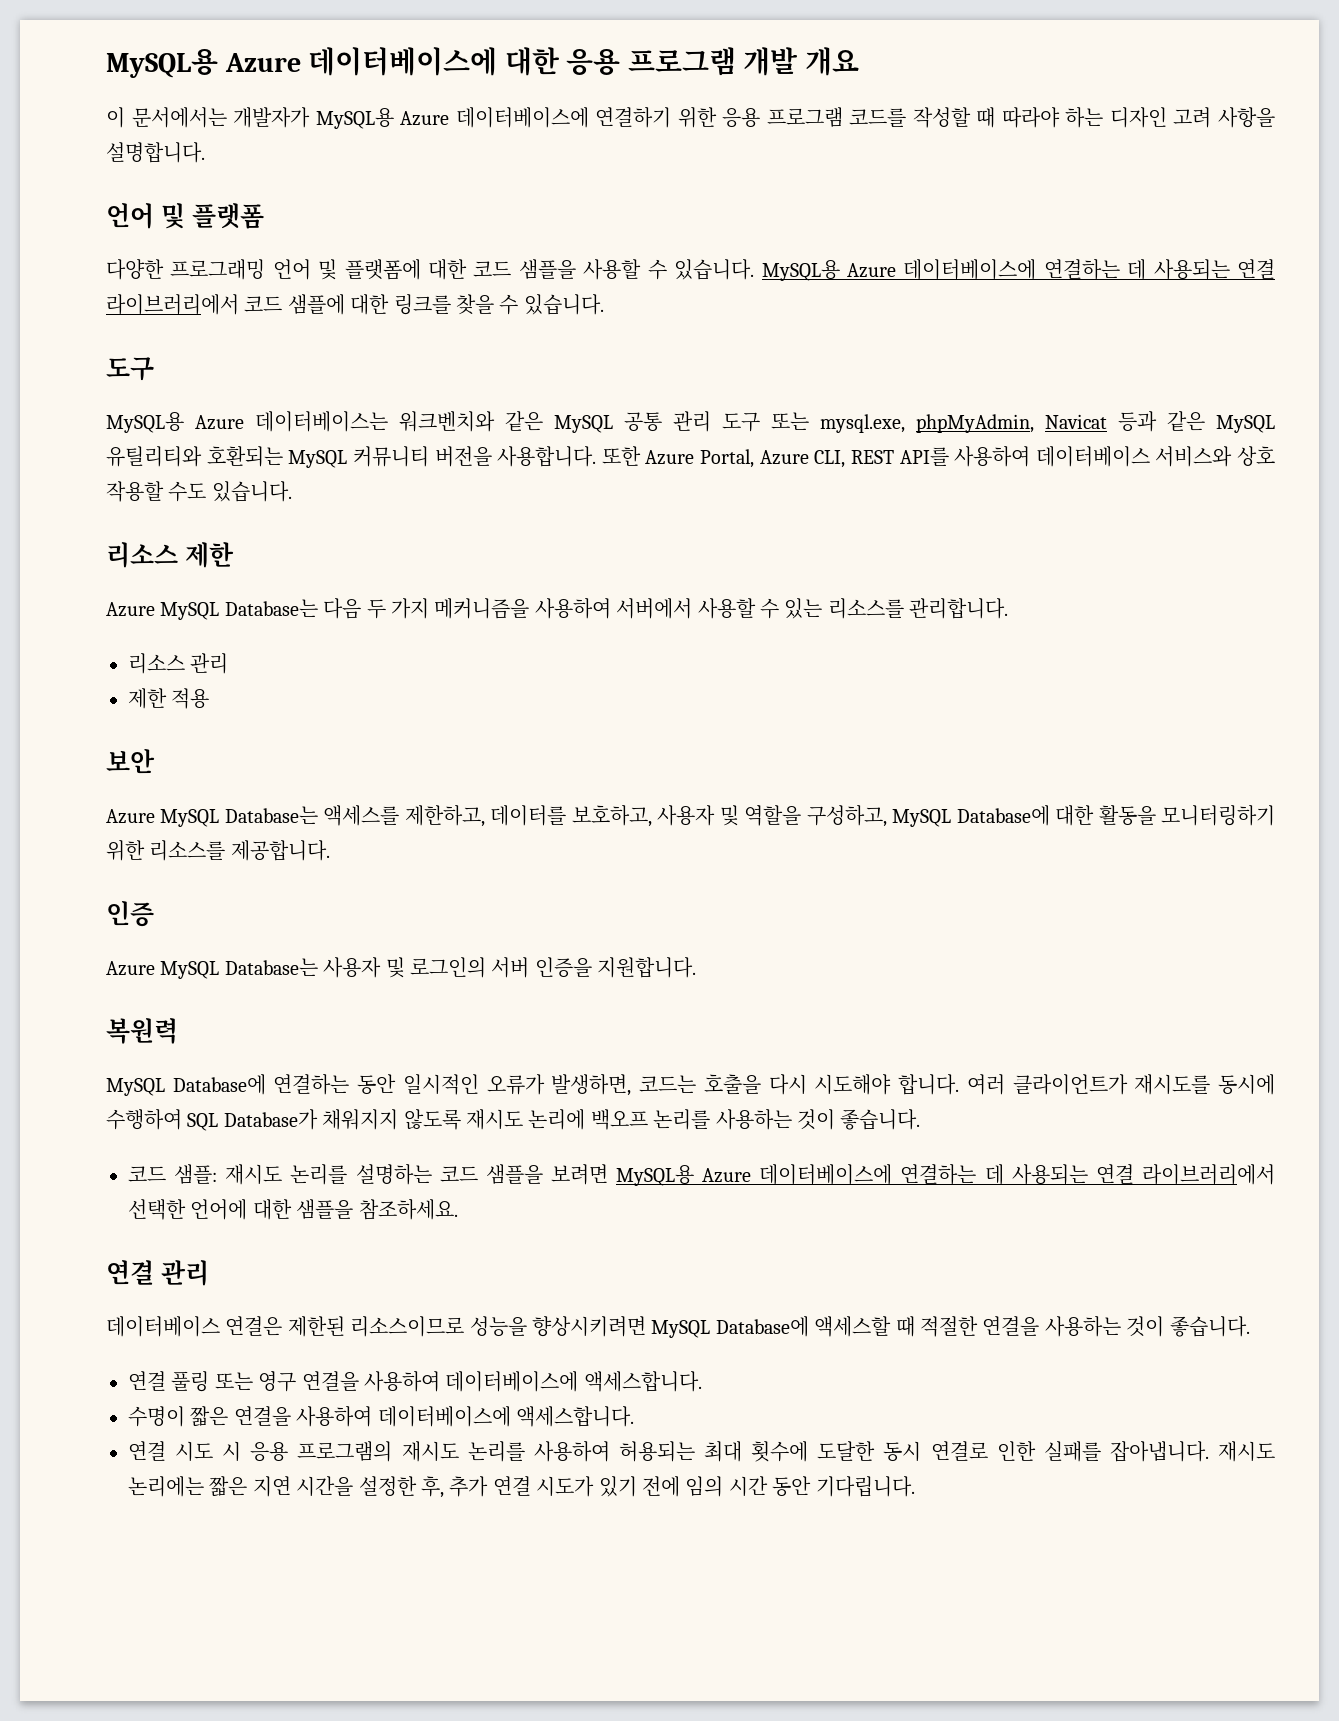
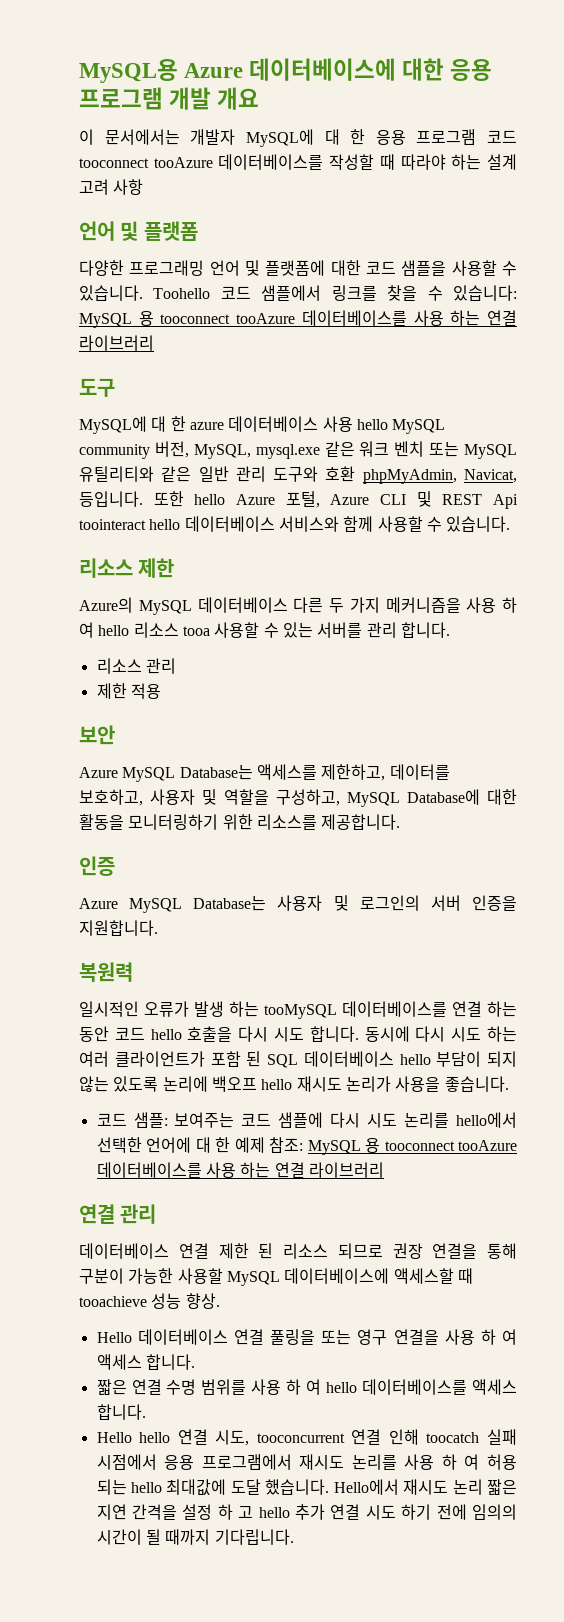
[233,107,1275,129] [106,142,205,163] 개발자가 MySQL용 Azure 데이터베이스에 연결하기 위한 응용 프로그램 코드를 작성할 때 따라야 하는 디자인 고려 사항을 설명합니다. -> [190,129,517,147] [79,154,517,170] [79,179,144,195] 개발자 MySQL에 대 한 응용 프로그램 코드 tooconnect tooAzure 데이터베이스를 작성할 때 따라야 하는 설계 고려 사항
[761,259,1275,281] [106,294,604,315] [106,357,154,381] [106,411,1275,433] [106,446,1275,468] [106,481,292,502] [106,542,234,568] [106,598,1009,620] MySQL용 Azure 데이터베이스에 연결하는 데 사용되는 연결 라이브러리에서 코드 샘플에 대한 링크를 찾을 수 있습니다. // 도구 // MySQL용 Azure 데이터베이스는 워크벤치와 같은 MySQL 공통 관리 도구 또는 mysql.exe, phpMyAdmin, Navicat 등과 같은 MySQL 유틸리티와 호환되는 MySQL 커뮤니티 버전을 사용합니다. 또한 Azure Portal, Azure CLI, REST API를 사용하여 데이터베이스 서비스와 상호 작용할 수도 있습니다. // 리소스 제한 // Azure MySQL Database는 다음 두 가지 메커니즘을 사용하여 서버에서 사용할 수 있는 리소스를 관리합니다. -> [153,285,517,301] [79,310,517,328] [79,335,154,351] [79,378,115,397] [79,416,446,434] [79,441,517,459] [79,466,517,484] [79,491,518,509] [79,516,511,532] [79,558,175,578] [79,597,517,615] [79,622,450,638] Toohello 코드 샘플에서 링크를 찾을 수 있습니다: MySQL 용 tooconnect tooAzure 데이터베이스를 사용 하는 연결 라이브러리 // 도구 // MySQL에 대 한 azure 데이터베이스 사용 hello MySQL community 버전, MySQL, mysql.exe 같은 워크 벤치 또는 MySQL 유틸리티와 같은 일반 관리 도구와 호환 phpMyAdmin, Navicat, 등입니다. 또한 hello Azure 포털, Azure CLI 및 REST Api toointeract hello 데이터베이스 서비스와 함께 사용할 수 있습니다. // 리소스 제한 // Azure의 MySQL 데이터베이스 다른 두 가지 메커니즘을 사용 하 여 hello 리소스 tooa 사용할 수 있는 서버를 관리 합니다.
[106,1074,1276,1096] [106,1109,921,1131] [128,1164,1275,1186] [128,1199,458,1220] [106,1260,209,1286] [106,1316,1250,1338] [128,1371,702,1392] [128,1406,634,1427] [128,1441,1275,1462] [128,1476,812,1498] MySQL Database에 연결하는 동안 일시적인 오류가 발생하면, 코드는 호출을 다시 시도해야 합니다. 여러 클라이언트가 재시도를 동시에 수행하여 SQL Database가 채워지지 않도록 재시도 논리에 백오프 논리를 사용하는 것이 좋습니다. // 코드 샘플: 재시도 논리를 설명하는 코드 샘플을 보려면 MySQL용 Azure 데이터베이스에 연결하는 데 사용되는 연결 라이브러리에서 선택한 언어에 대한 샘플을 참조하세요. // 연결 관리 // 데이터베이스 연결은 제한된 리소스이므로 성능을 향상시키려면 MySQL Database에 액세스할 때 적절한 연결을 사용하는 것이 좋습니다. // 연결 풀링 또는 영구 연결을 사용하여 데이터베이스에 액세스합니다. // 수명이 짧은 연결을 사용하여 데이터베이스에 액세스합니다. // 연결 시도 시 응용 프로그램의 재시도 논리를 사용하여 허용되는 최대 횟수에 도달한 동시 연결로 인한 실패를 잡아냅니다. 재시도 논리에는 짧은 지연 시간을 설정한 후, 추가 연결 시도가 있기 전에 임의 시간 동안 -> [79,1001,517,1019] [79,1026,518,1042] [79,1051,517,1068] [79,1076,509,1092] [96,1112,517,1128] [96,1137,517,1155] [96,1162,384,1178] [79,1204,157,1224] [79,1243,517,1259] [79,1268,473,1286] [79,1293,220,1309] [96,1329,518,1345] [96,1354,195,1370] [96,1379,517,1395] [96,1404,146,1420] [96,1429,517,1446] [96,1454,517,1470] [96,1479,517,1496] [96,1504,517,1520] [96,1529,211,1545] 일시적인 오류가 발생 하는 tooMySQL 데이터베이스를 연결 하는 동안 코드 hello 호출을 다시 시도 합니다. 동시에 다시 시도 하는 여러 클라이언트가 포함 된 SQL 데이터베이스 hello 부담이 되지 않는 있도록 논리에 백오프 hello 재시도 논리가 사용을 좋습니다. // 코드 샘플: 보여주는 코드 샘플에 다시 시도 논리를 hello에서 선택한 언어에 대 한 예제 참조: MySQL 용 tooconnect tooAzure 데이터베이스를 사용 하는 연결 라이브러리 // 연결 관리 // 데이터베이스 연결 제한 된 리소스 되므로 권장 연결을 통해 구분이 가능한 사용할 MySQL 데이터베이스에 액세스할 때 tooachieve 성능 향상. // Hello 데이터베이스 연결 풀링을 또는 영구 연결을 사용 하 여 액세스 합니다. // 짧은 연결 수명 범위를 사용 하 여 hello 데이터베이스를 액세스 합니다. // Hello hello 연결 시도, tooconcurrent 연결 인해 toocatch 실패 시점에서 응용 프로그램에서 재시도 논리를 사용 하 여 허용 되는 hello 최대값에 도달 했습니다. Hello에서 재시도 논리 짧은 지연 간격을 설정 하 고 hello 추가 연결 시도 하기 전에 임의의 시간이 될 때까지

